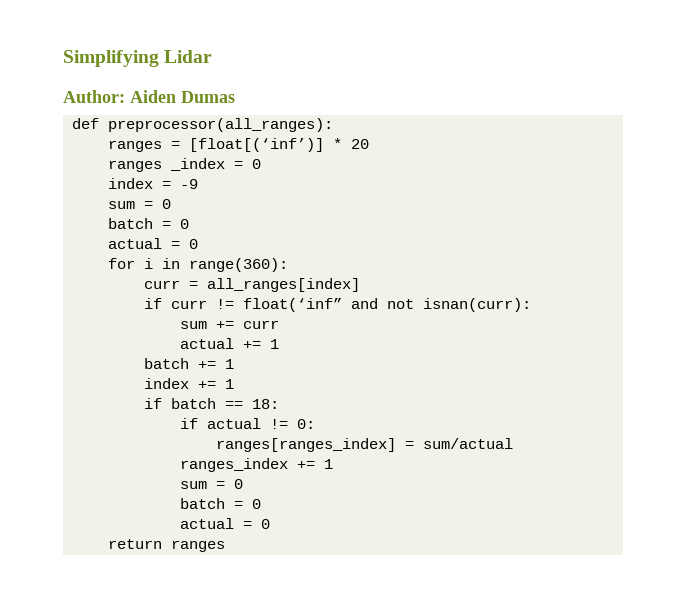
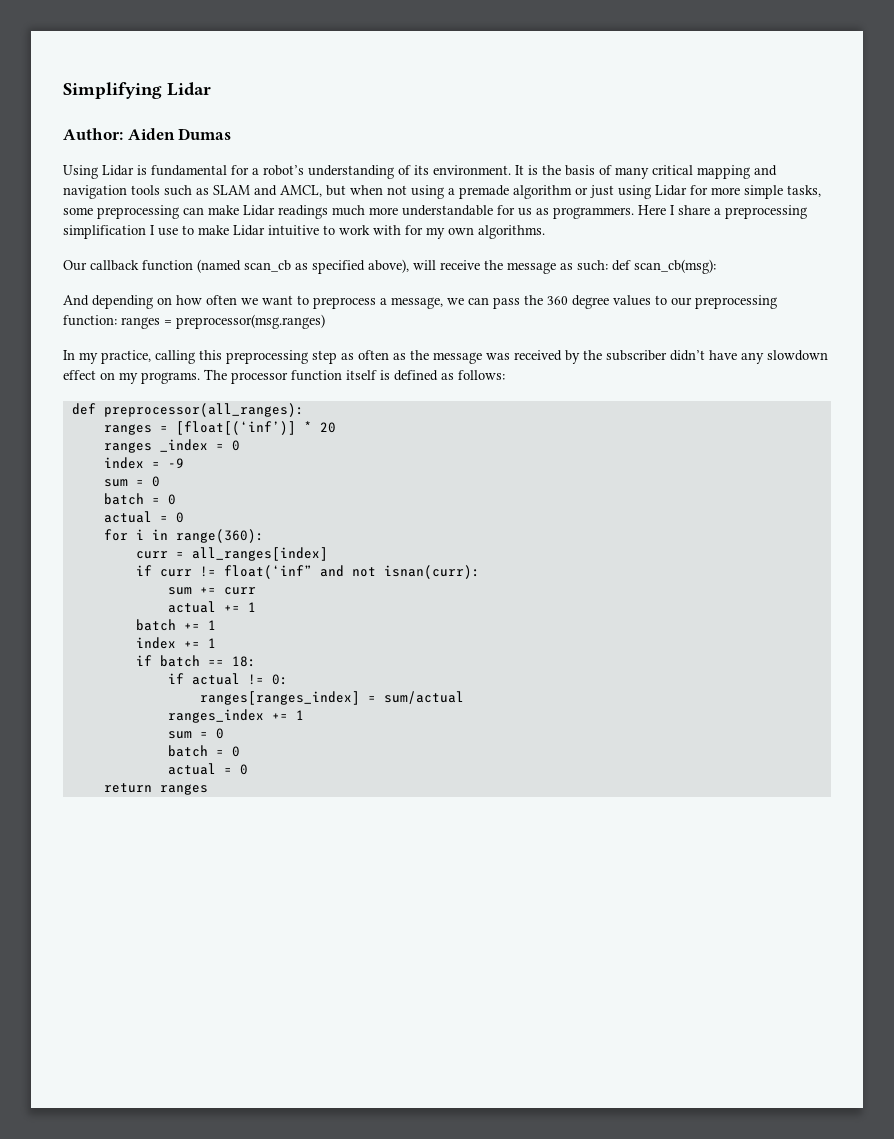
(235, 97) none -> [63,165,777,179] [63,185,821,199] [63,205,807,219] [63,225,545,239] [63,259,716,274] [63,295,777,309] [63,314,325,329] [63,350,828,364] [63,369,505,384] // Using Lidar is fundamental for a robot’s understanding of its environment. It is the basis of many critical mapping and navigation tools such as SLAM and AMCL, but when not using a premade algorithm or just using Lidar for more simple tasks, some preprocessing can make Lidar readings much more understandable for us as programmers. Here I share a preprocessing simplification I use to make Lidar intuitive to work with for my own algorithms. // Our callback function (named scan_cb as specified above), will receive the message as such: def scan_cb(msg): // And depending on how often we want to preprocess a message, we can pass the 360 degree values to our preprocessing function: ranges = preprocessor(msg.ranges) // In my practice, calling this preprocessing step as often as the message was received by the subscriber didn’t have any slowdown effect on my programs. The processor function itself is defined as follows:

